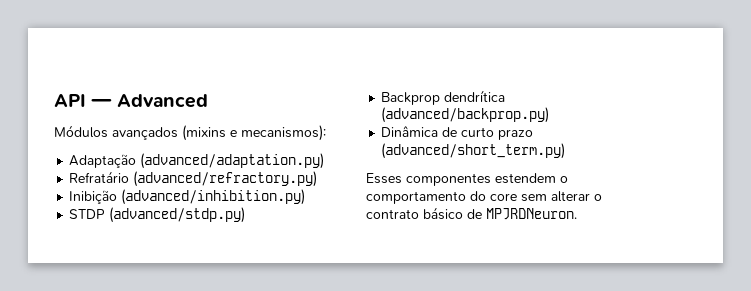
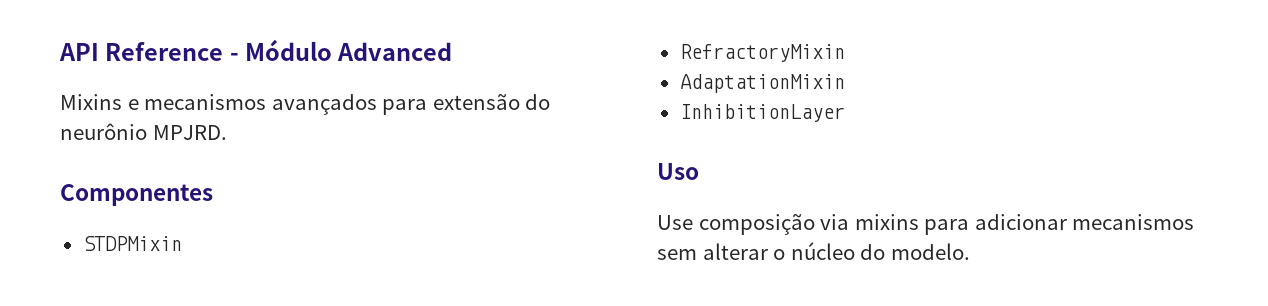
[91,94,208,108] [54,125,326,141] [69,153,325,169] [69,171,318,187] [69,189,306,205] [69,207,246,223] [381,90,506,105] [381,107,550,123] [381,126,534,140] [381,143,566,159] [366,173,568,186] [366,191,602,204] [366,207,577,220] — Advanced // Módulos avançados (mixins e mecanismos): // Adaptação (advanced/adaptation.py) // Refratário (advanced/refractory.py) // Inibição (advanced/inhibition.py) // STDP (advanced/stdp.py) // Backprop dendrítica (advanced/backprop.py) // Dinâmica de curto prazo (advanced/short_term.py) // Esses componentes estendem o comportamento do core sem alterar o contrato básico de MPJRDNeuron. -> [105,39,453,61] [60,94,551,115] [60,123,227,140] [60,184,213,206] [82,236,182,251] [679,44,845,62] [679,74,845,93] [679,104,845,122] [657,163,699,180] [657,214,1195,235] [657,242,970,260] Reference - Módulo Advanced // Mixins e mecanismos avançados para extensão do neurônio MPJRD. // Componentes // STDPMixin // RefractoryMixin // AdaptationMixin // InhibitionLayer // Uso // Use composição via mixins para adicionar mecanismos sem alterar o núcleo do modelo.

